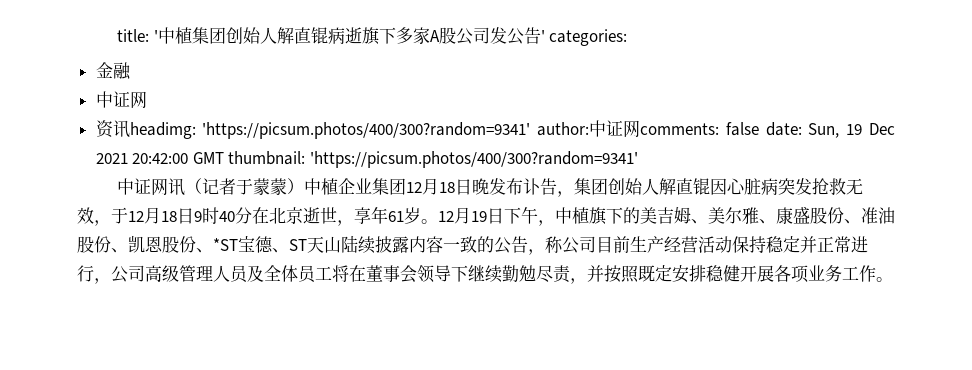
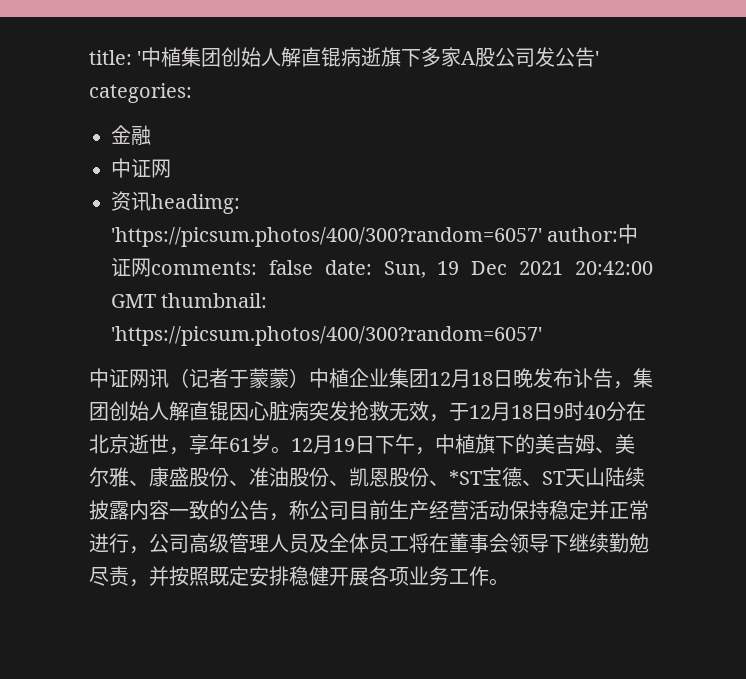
[202,122,531,139] 'https://picsum.photos/400/300?random=9341' -> [111,227,542,247] 'https://picsum.photos/400/300?random=6057'
[310,151,639,168] 'https://picsum.photos/400/300?random=9341' -> [111,326,542,346] 'https://picsum.photos/400/300?random=6057'

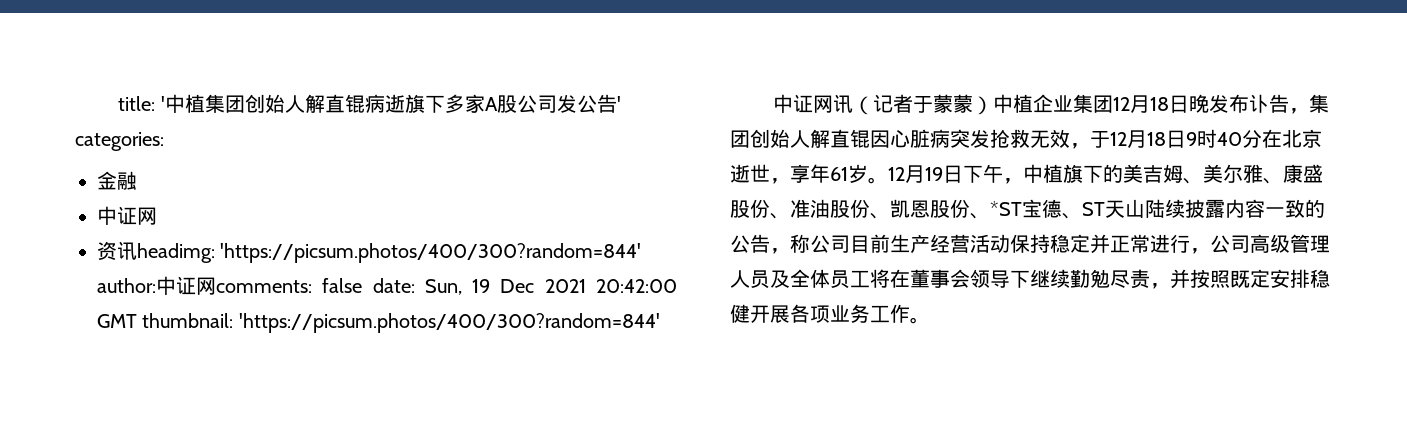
[111,227,542,247] 'https://picsum.photos/400/300?random=6057' -> [220,243,642,263] 'https://picsum.photos/400/300?random=844'
[111,326,542,346] 'https://picsum.photos/400/300?random=6057' -> [238,313,660,333] 'https://picsum.photos/400/300?random=844'

